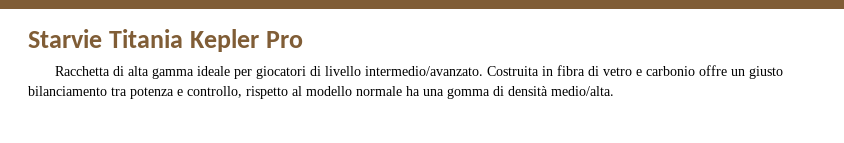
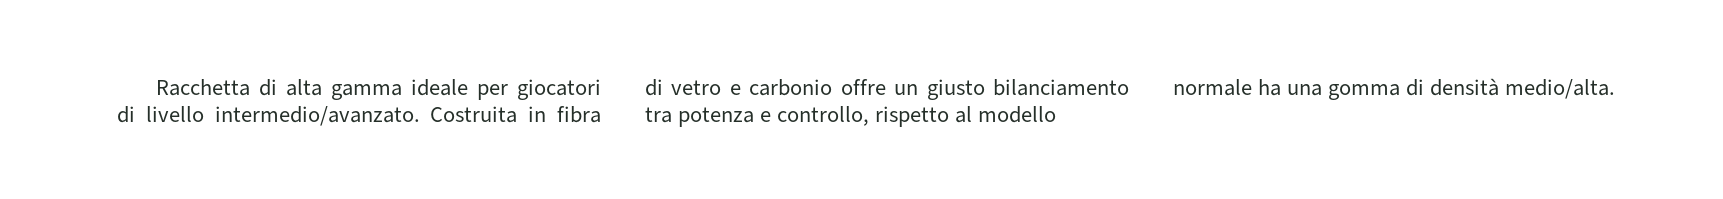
[28,29,303,52] Starvie Titania Kepler Pro // -> (155, 87) none

